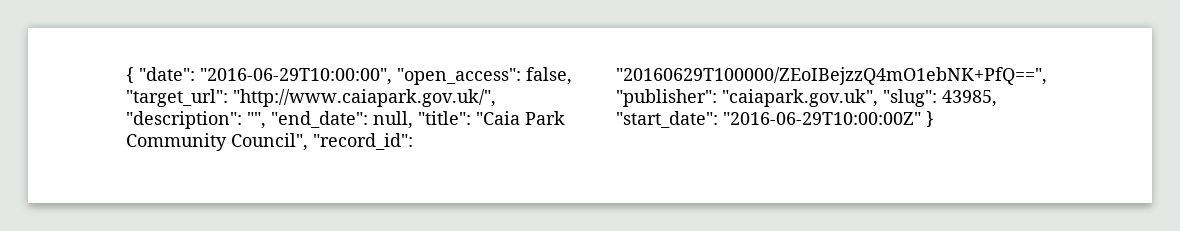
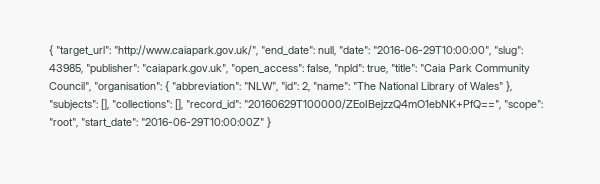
[126,67,572,85] [126,89,496,107] [126,111,413,129] { "date": "2016-06-29T10:00:00", "open_access": false, "target_url": "http://www.caiapark.gov.uk/", "description": "", "end_date": null, -> [49,45,523,57] [49,64,388,75] { "target_url": "http://www.caiapark.gov.uk/", "end_date": null, "date": "2016-06-29T10:00:00", "slug": 43985, "publisher": "caiapark.gov.uk", "open_access": false, "npld": true,
[313,133,413,150] [616,67,1047,85] [616,89,997,107] "record_id": "20160629T100000/ZEoIBejzzQ4mO1ebNK+PfQ==", "publisher": "caiapark.gov.uk", "slug": 43985, -> [94,81,512,92] [49,99,543,111] [49,118,78,128] "organisation": { "abbreviation": "NLW", "id": 2, "name": "The National Library of Wales" }, "subjects": [], "collections": [], "record_id": "20160629T100000/ZEoIBejzzQ4mO1ebNK+PfQ==", "scope": "root",

